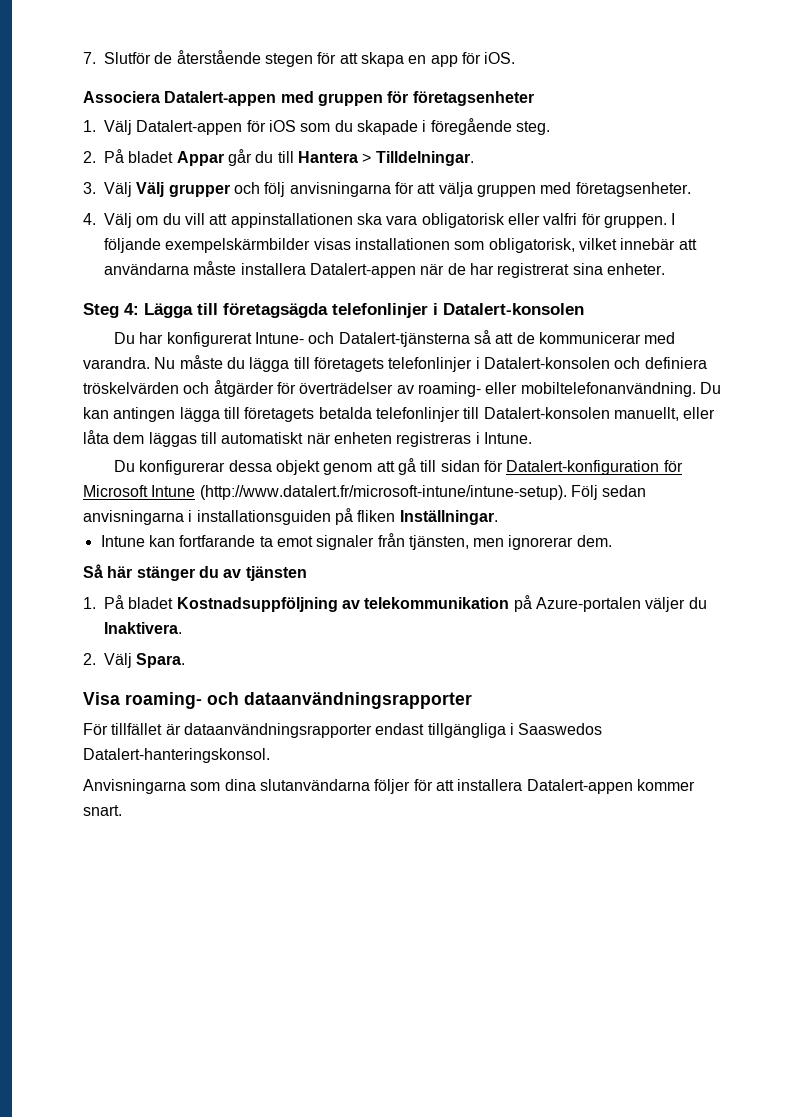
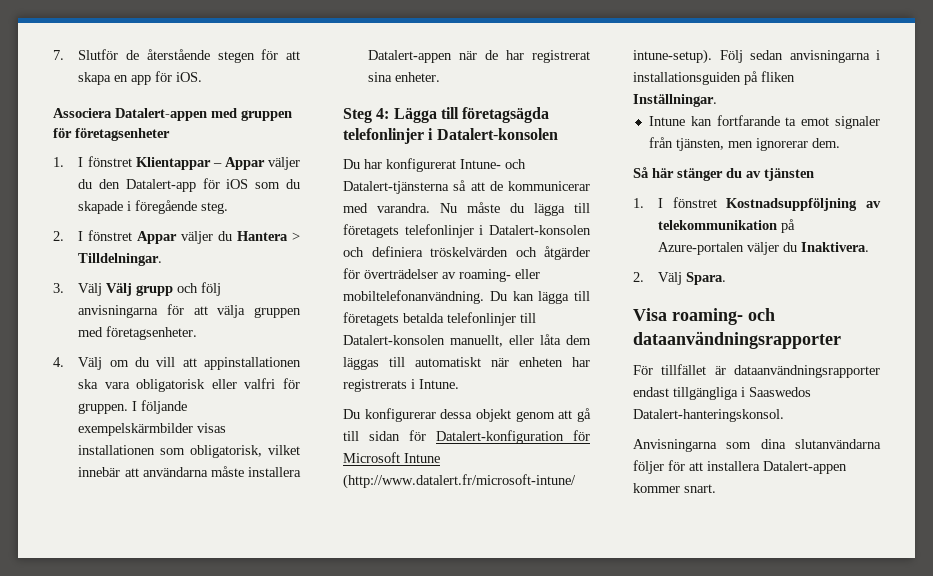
[104,120,243,135] Välj Datalert-appen -> [78,156,300,170] [78,179,196,192] I fönstret Klientappar – Appar väljer du den Datalert-app
[104,149,294,166] På bladet Appar går du till -> [78,230,233,244] I fönstret Appar väljer du
[168,184,230,197] grupper -> [136,285,174,296] grupp
[113,407,176,422] antingen -> (534, 296) none
[396,432,472,447] registreras -> [572,357,590,367] [343,379,407,392] har registrerats
[104,595,174,609] På bladet -> [658,197,717,208] I fönstret

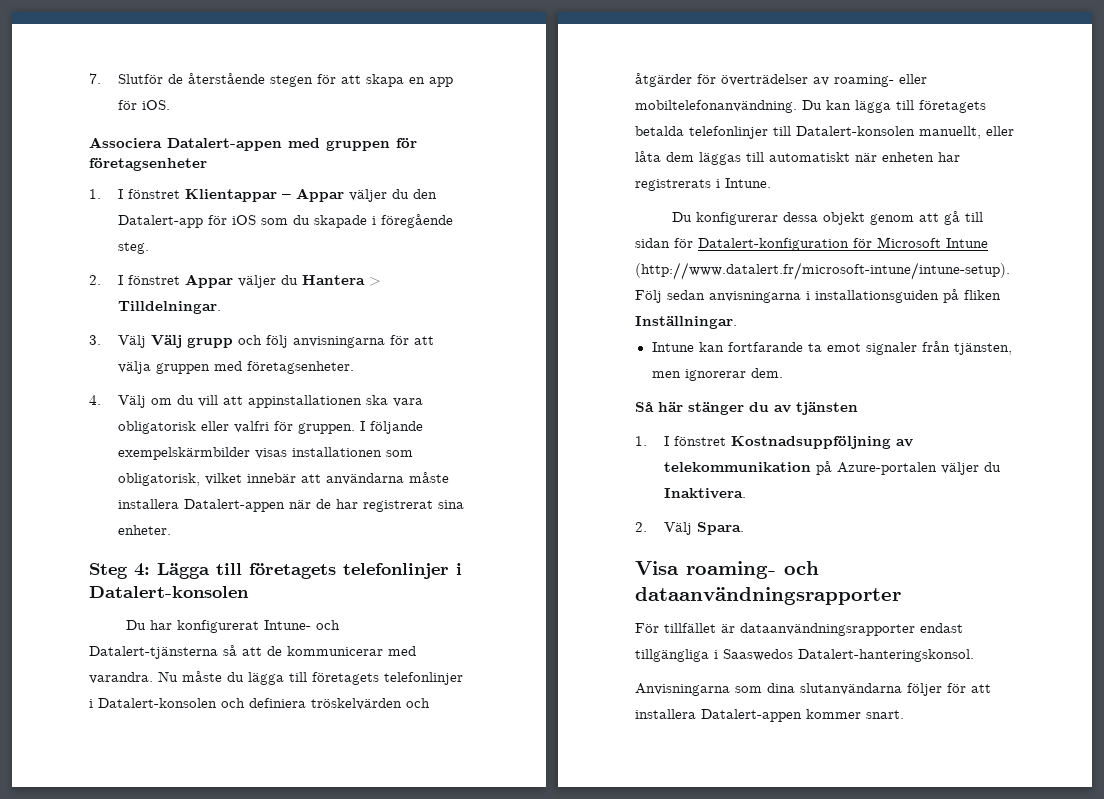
[462,107,550,123] företagsägda -> [249,563,336,579] företagets

